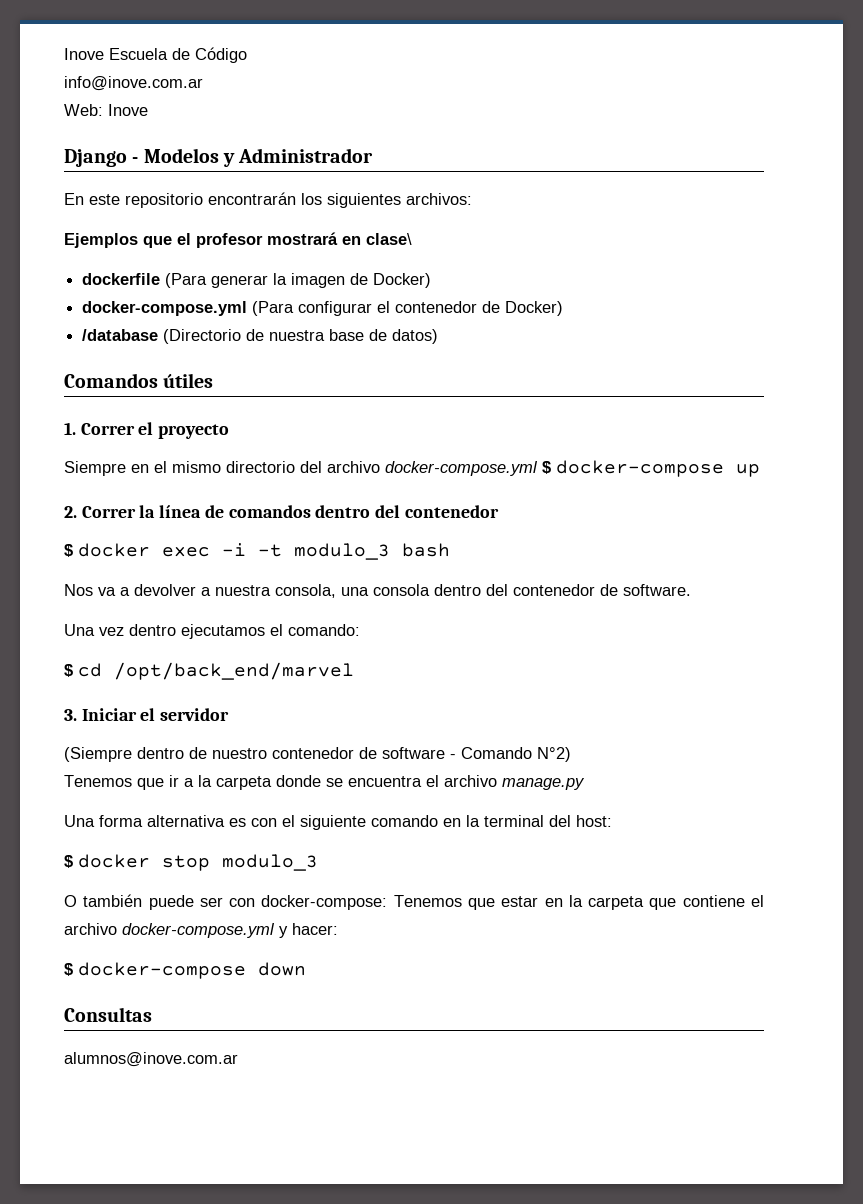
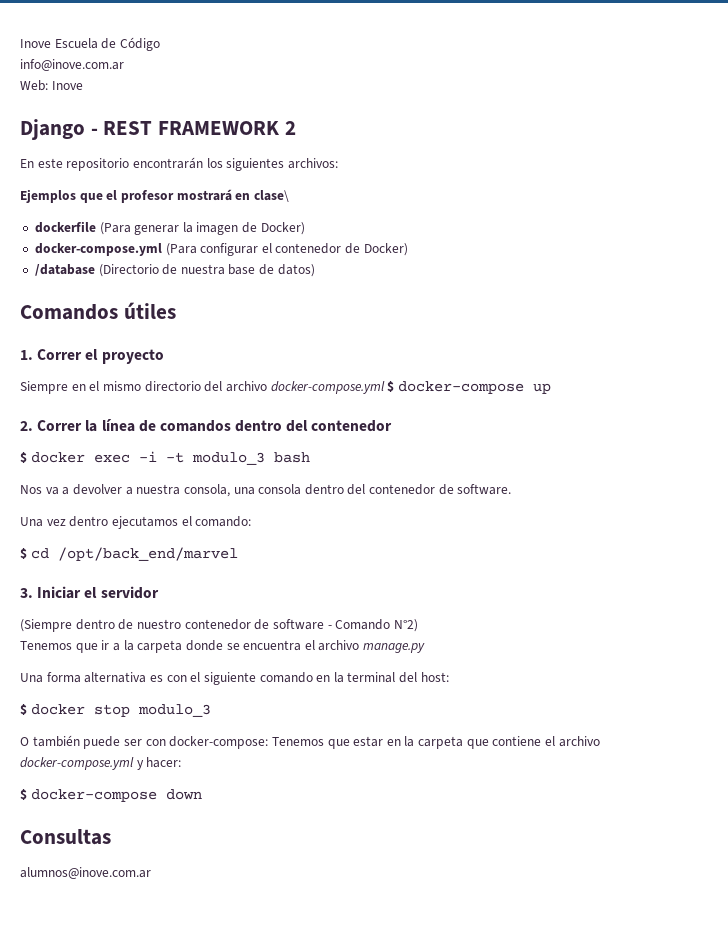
[143,148,374,167] Modelos y Administrador -> [103,121,296,135] REST FRAMEWORK 2

